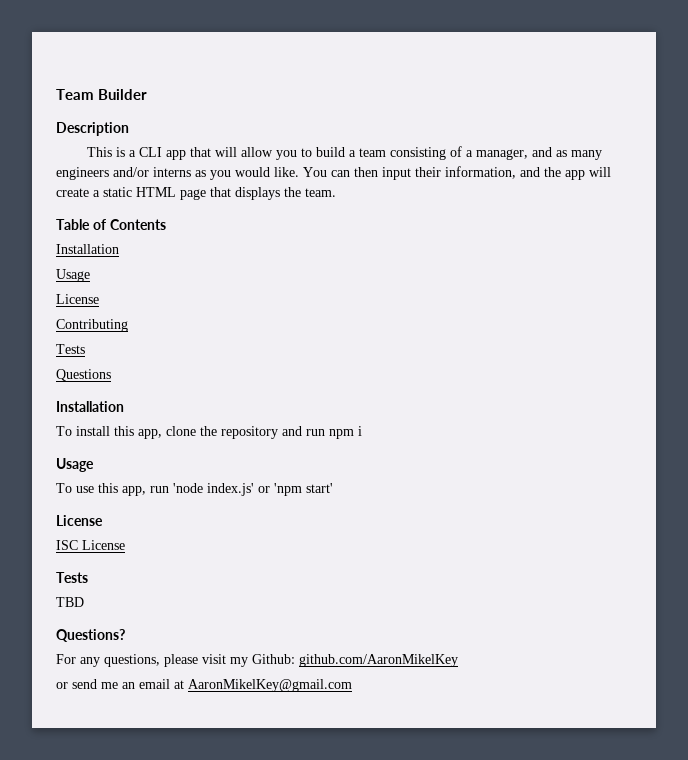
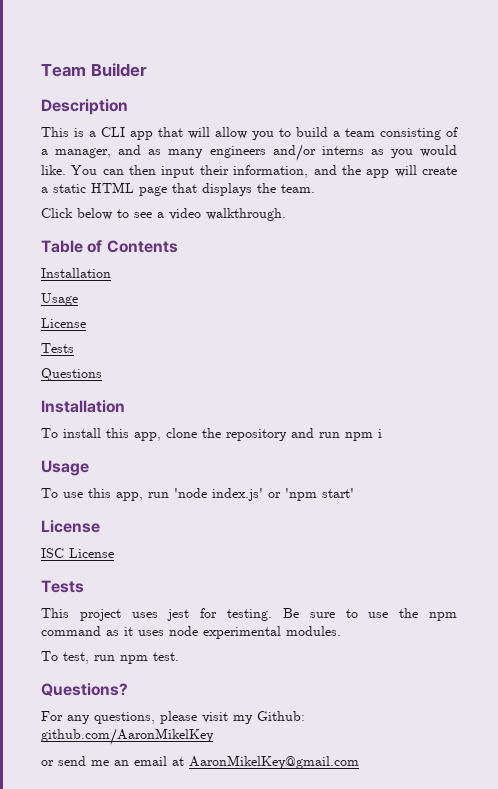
(336, 192) none -> [41,208,286,221] // Click below to see a video walkthrough.
[56,319,128,332] // Contributing -> (86, 323) none
[56,597,84,607] TBD -> [41,608,457,621] [41,626,341,639] [41,651,179,664] This project uses jest for testing. Be sure to use the npm command as it uses node experimental modules. // To test, run npm test.

